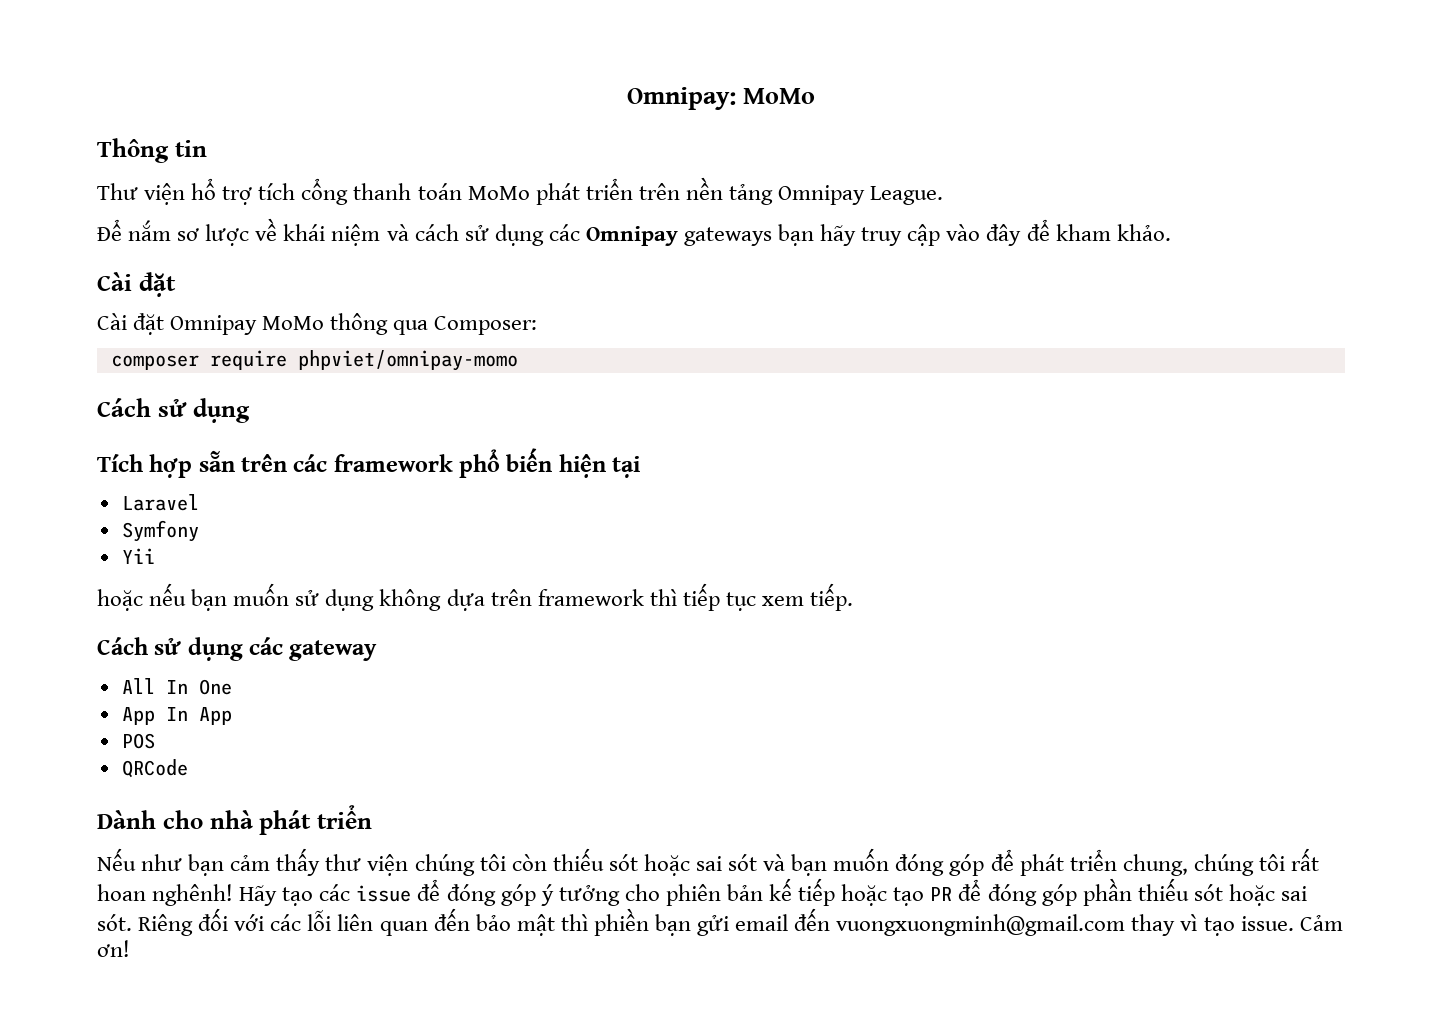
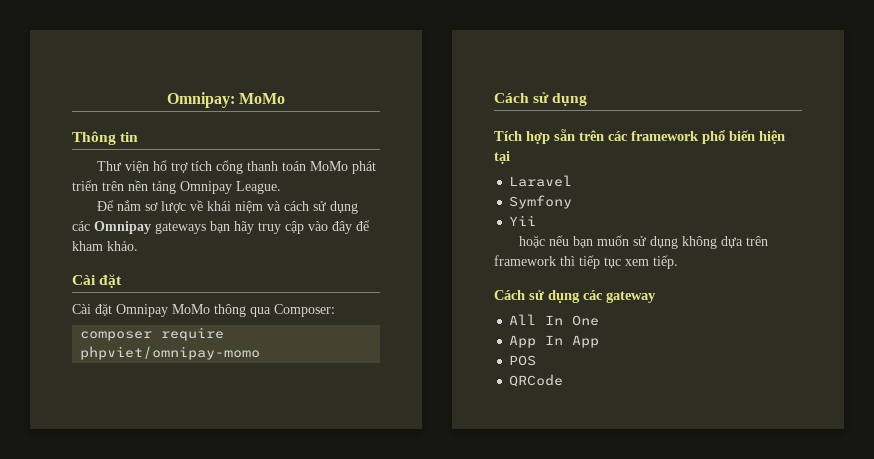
[97,805,372,835] [97,848,1319,876] [97,878,1307,906] [97,908,1343,936] [97,940,130,957] // Dành cho nhà phát triển // Nếu như bạn cảm thấy thư viện chúng tôi còn thiếu sót hoặc sai sót và bạn muốn đóng góp để phát triển chung, chúng tôi rất hoan nghênh! Hãy tạo các issue để đóng góp ý tưởng cho phiên bản kế tiếp hoặc tạo PR để đóng góp phần thiếu sót hoặc sai sót. Riêng đối với các lỗi liên quan đến bảo mật thì phiền bạn gửi email đến vuongxuongminh@gmail.com thay vì tạo issue. Cảm ơn! -> (564, 380) none

